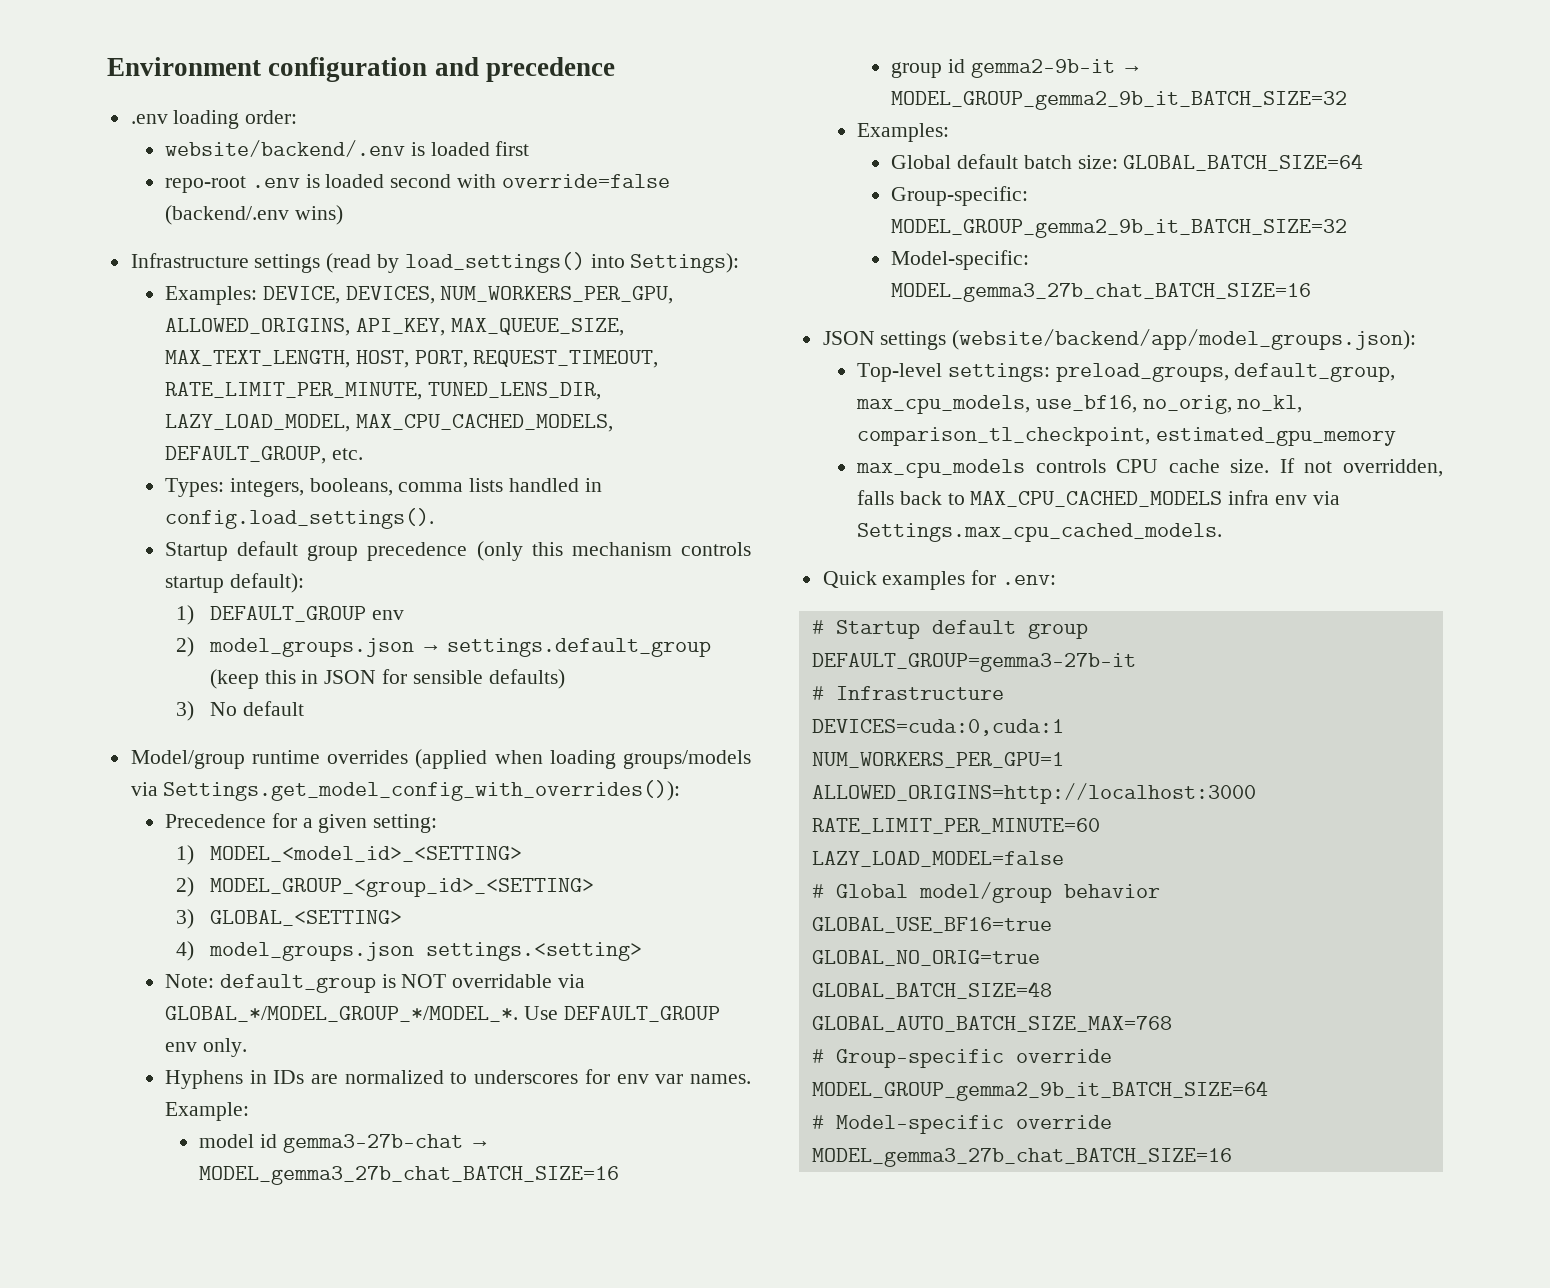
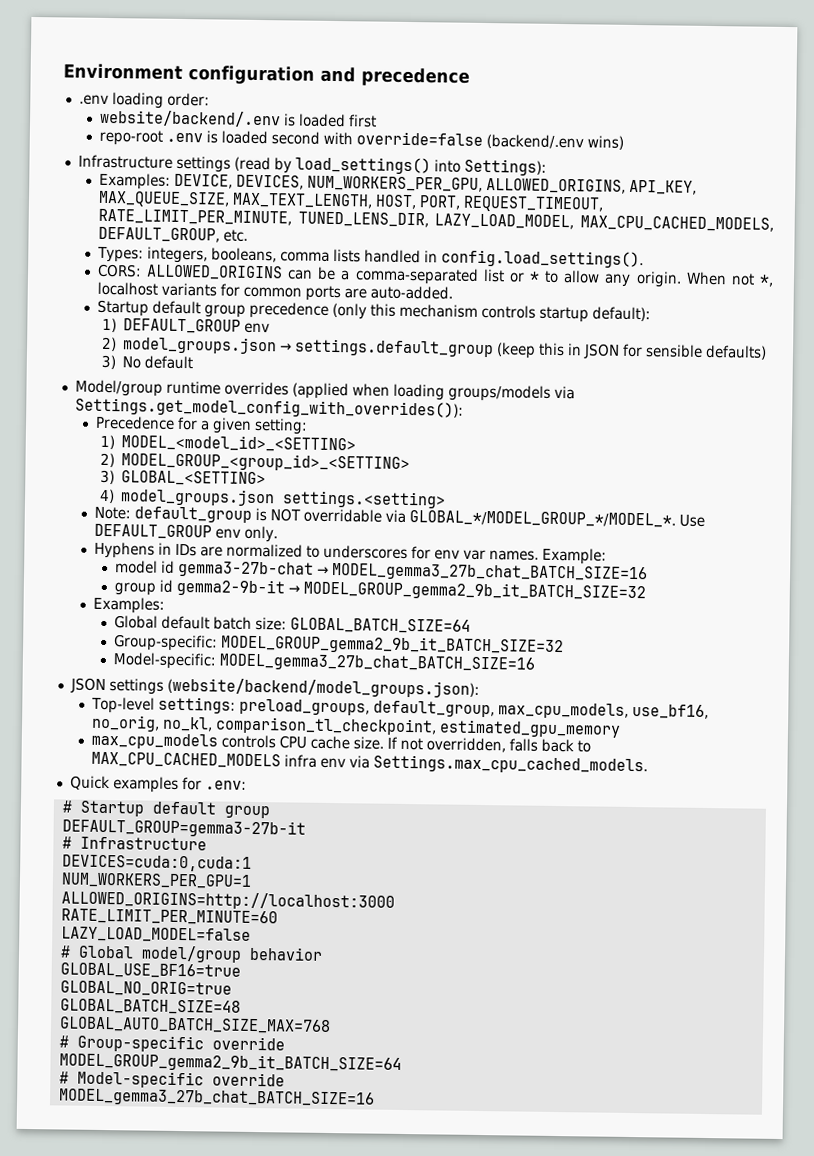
(434, 518) none -> [96,263,774,288] [96,281,453,302] // CORS: ALLOWED_ORIGINS can be a comma-separated list or * to allow any origin. When not *, localhost variants for common ports are auto-added.
[952,329,1417,350] (website/backend/app/model_groups.json): -> [166,677,480,698] (website/backend/model_groups.json):

